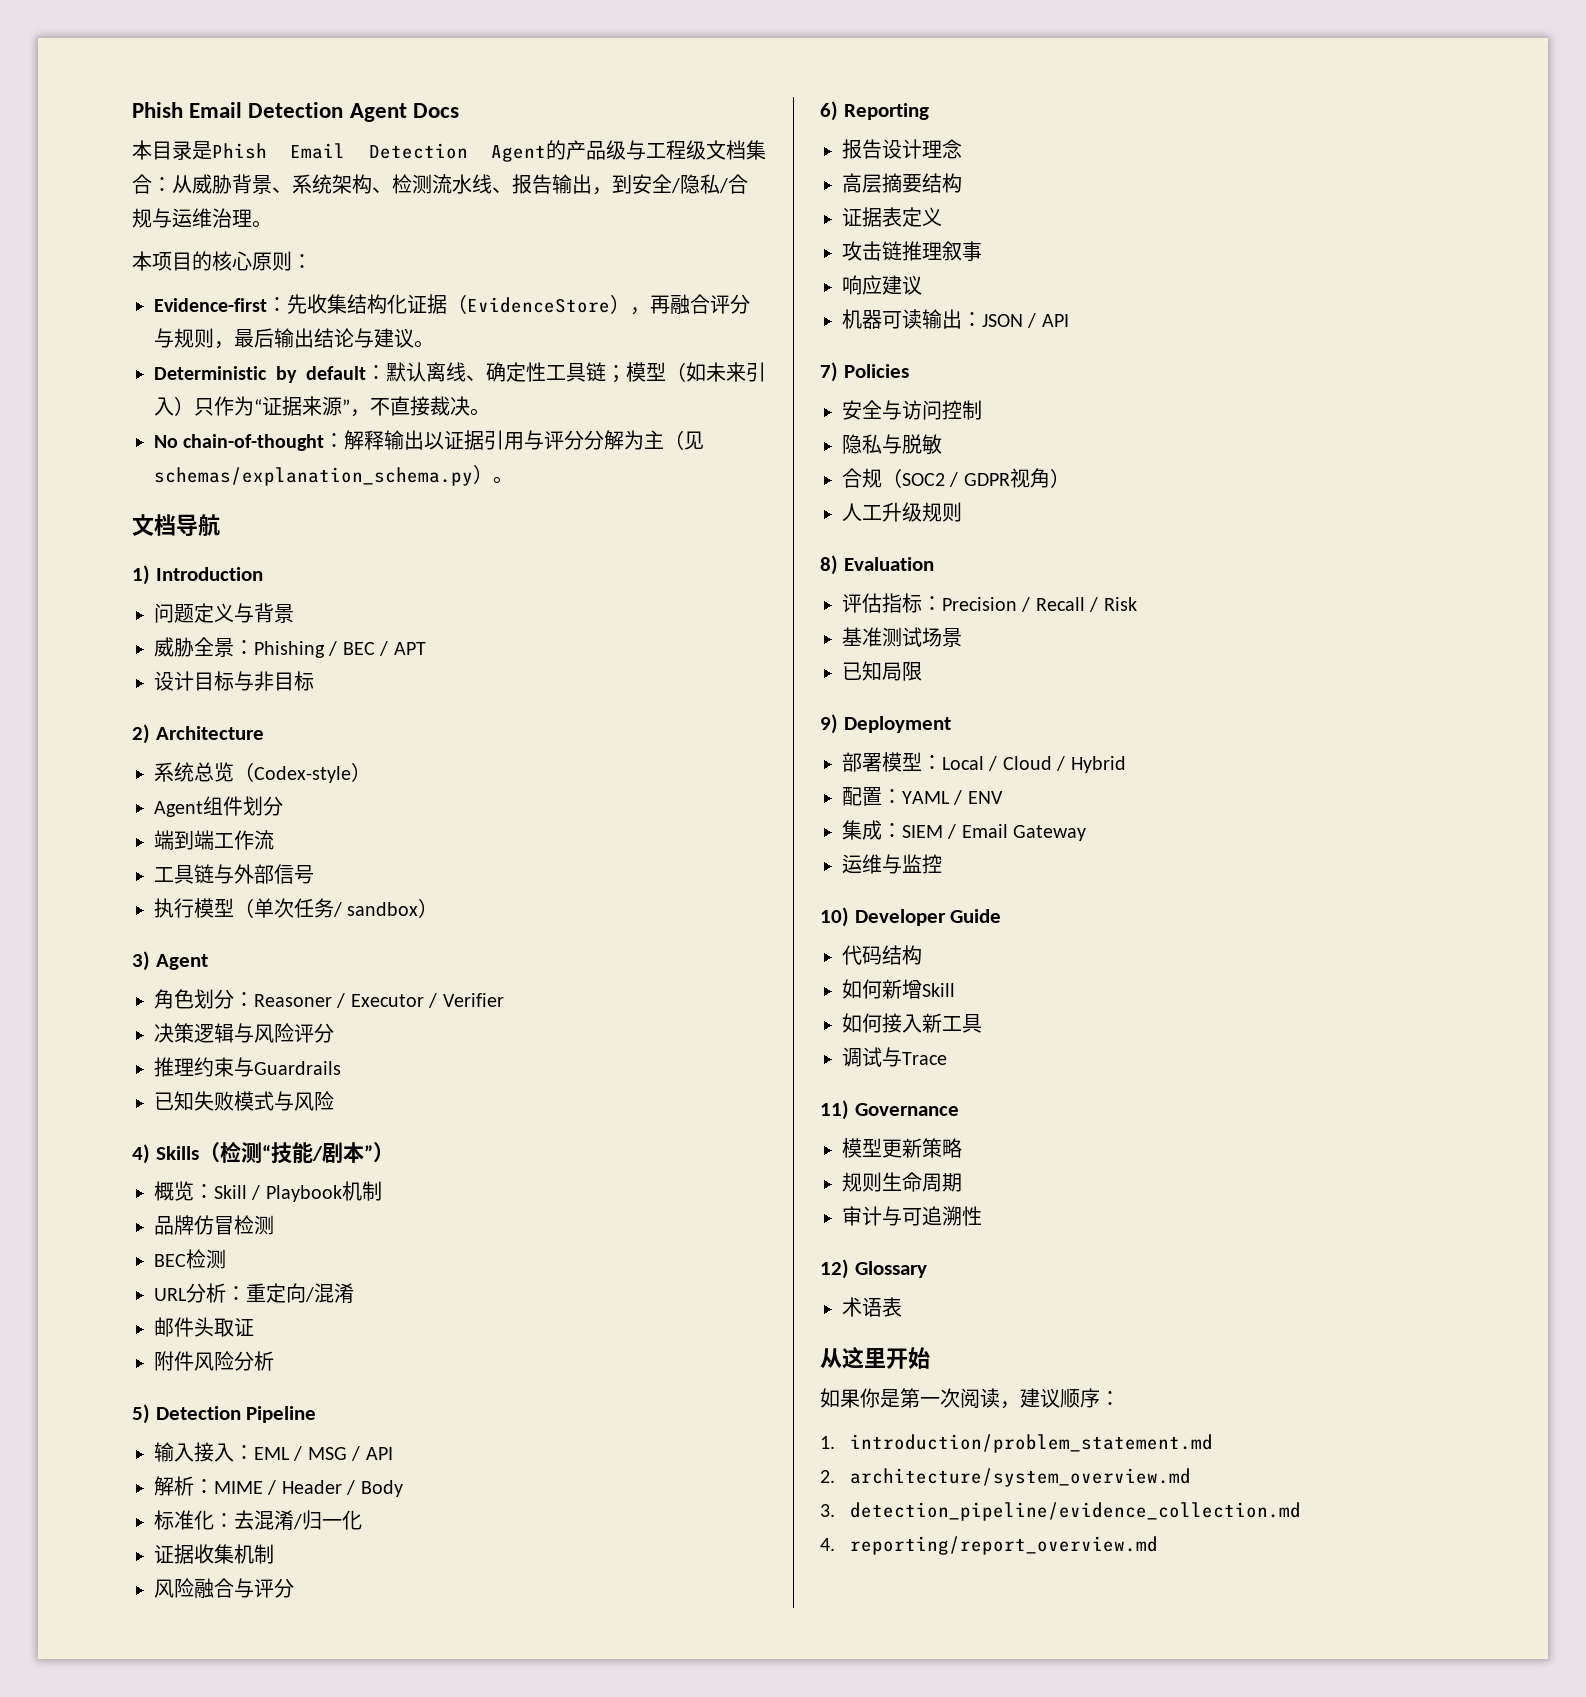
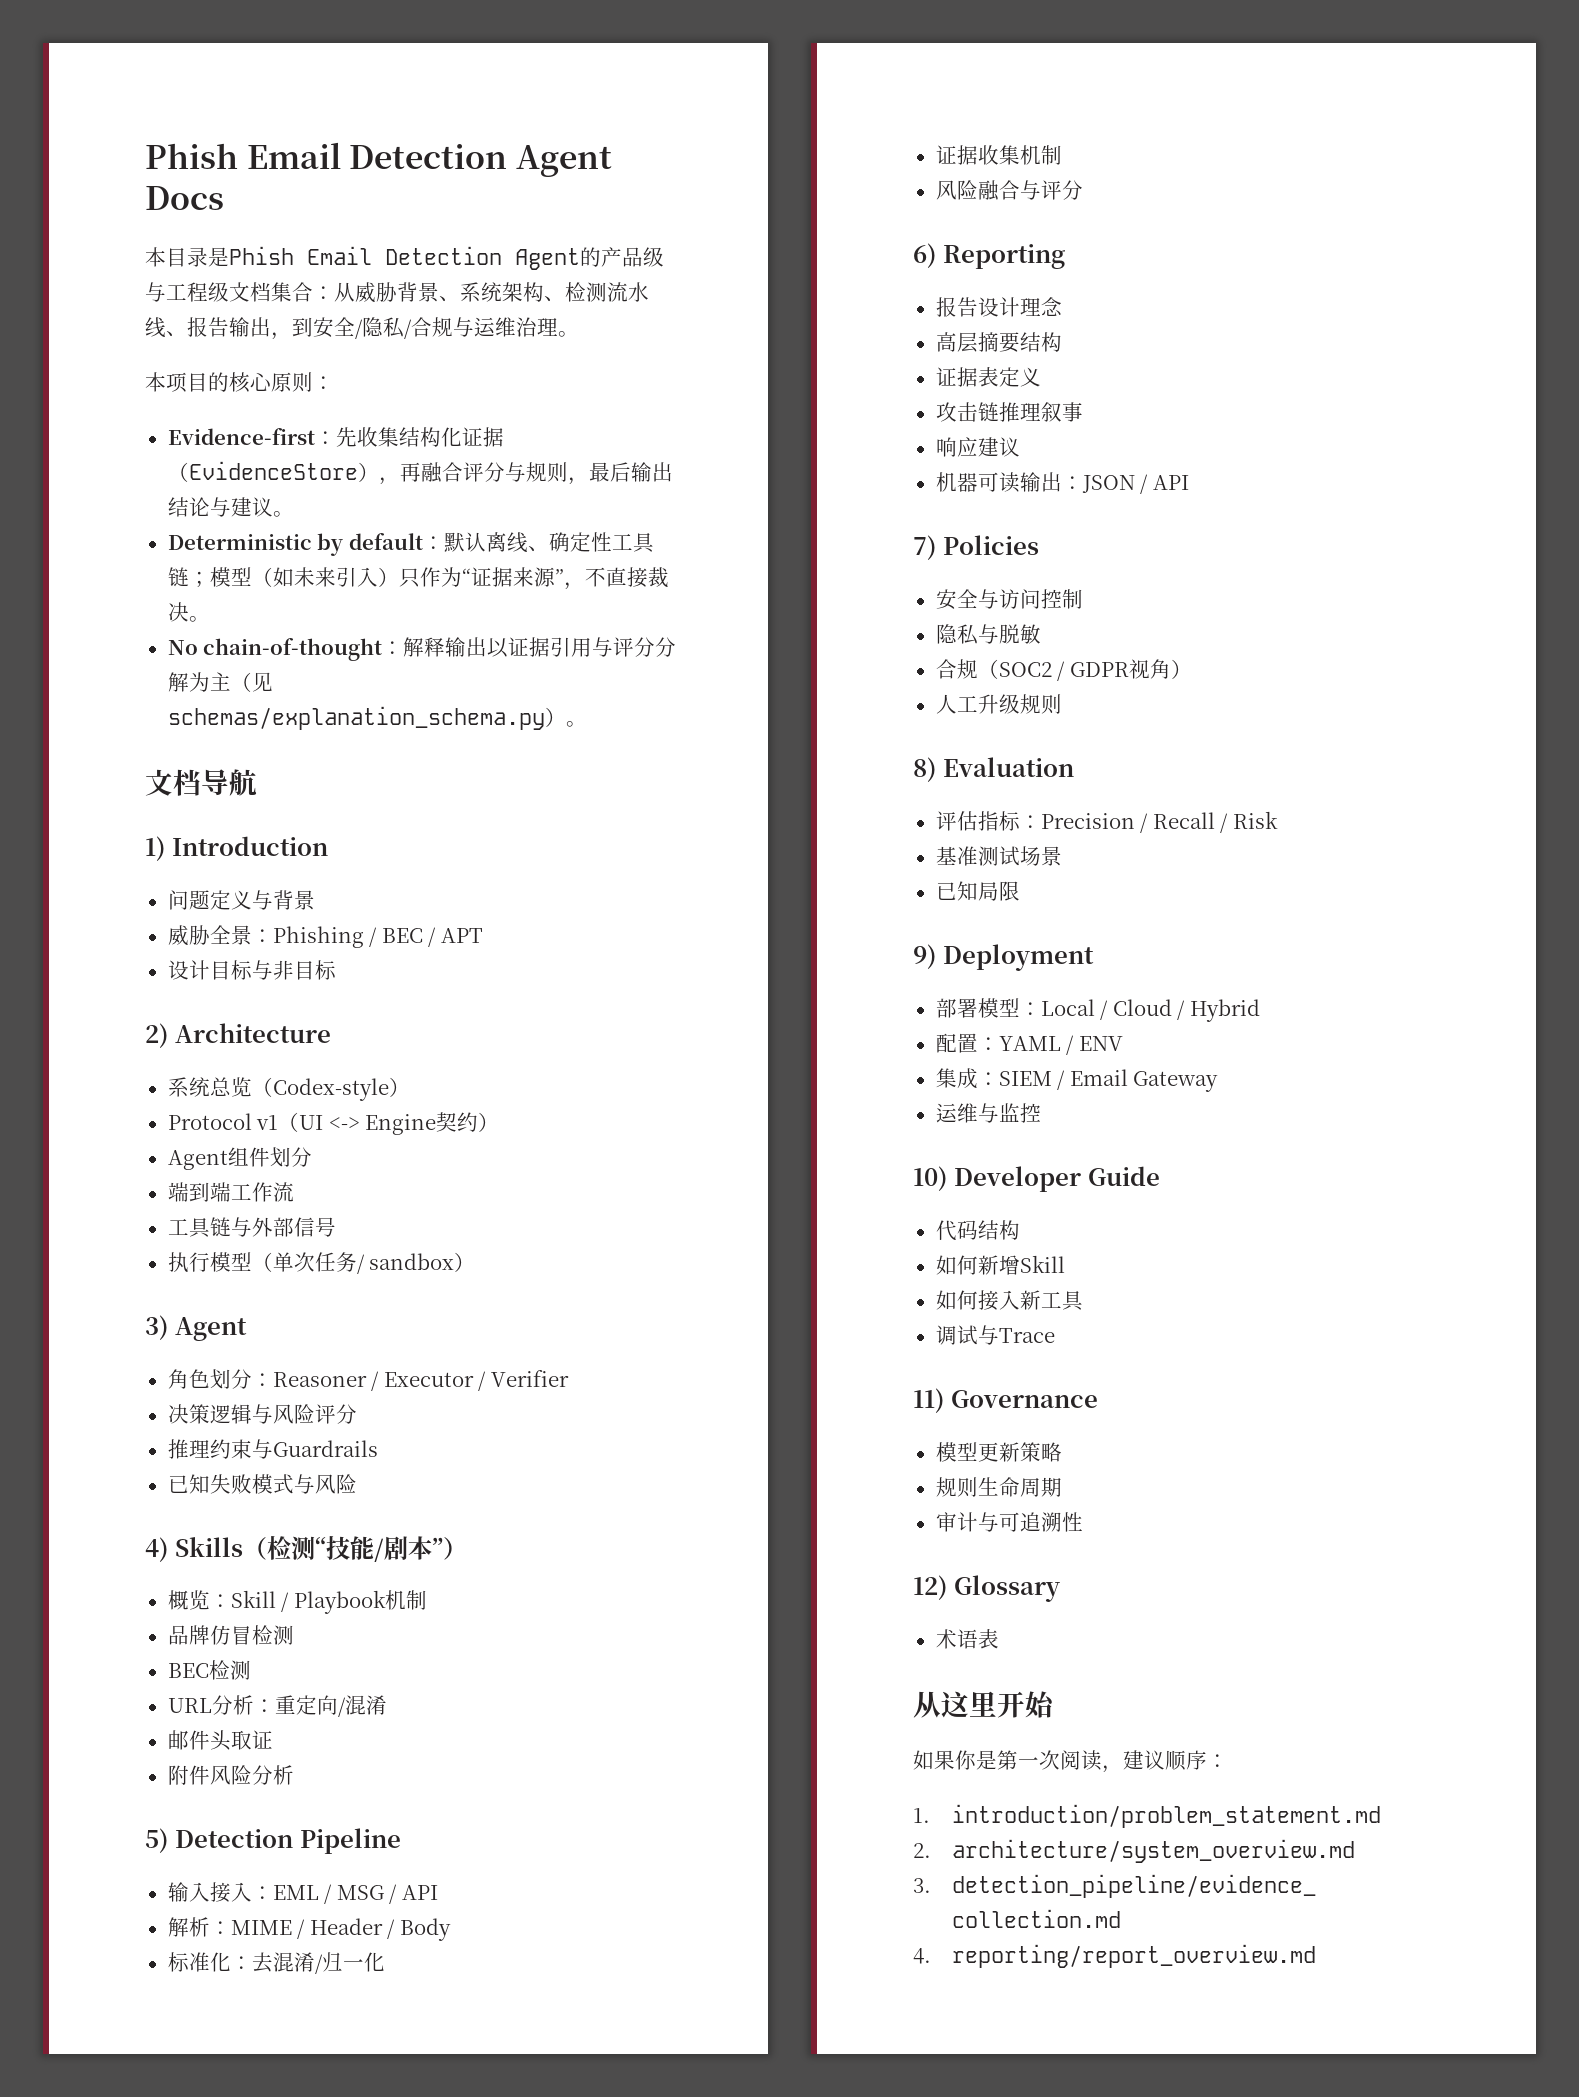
(371, 772) none -> [167,1112,500,1135] // Protocol v1（UI <-> Engine契约）

